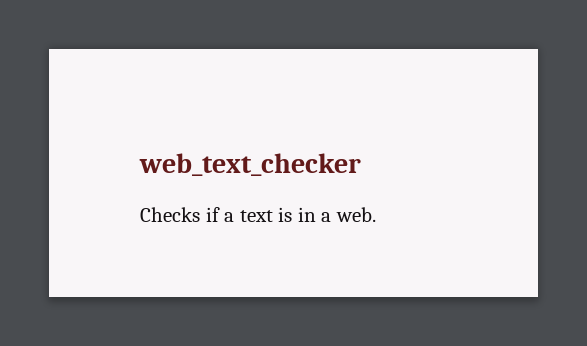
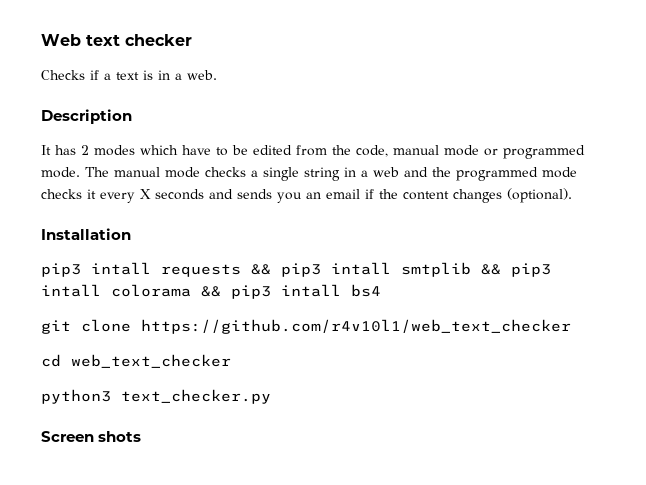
[139,153,361,176] web_text_checker -> [41,34,192,46] Web text checker
(376, 214) none -> [41,109,132,124] [41,145,585,159] [41,167,577,181] [41,188,572,203] [41,228,131,240] [41,262,551,277] [41,284,381,299] [41,319,571,334] [41,354,231,368] [41,389,271,404] [41,431,142,442] // Description // It has 2 modes which have to be edited from the code, manual mode or programmed mode. The manual mode checks a single string in a web and the programmed mode checks it every X seconds and sends you an email if the content changes (optional). // Installation // pip3 intall requests && pip3 intall smtplib && pip3 intall colorama && pip3 intall bs4 // git clone https://github.com/r4v10l1/web_text_checker // cd web_text_checker // python3 text_checker.py // Screen shots

